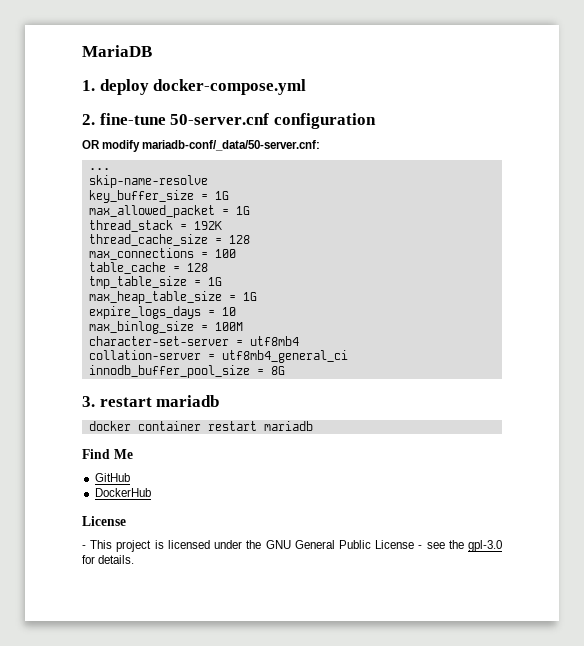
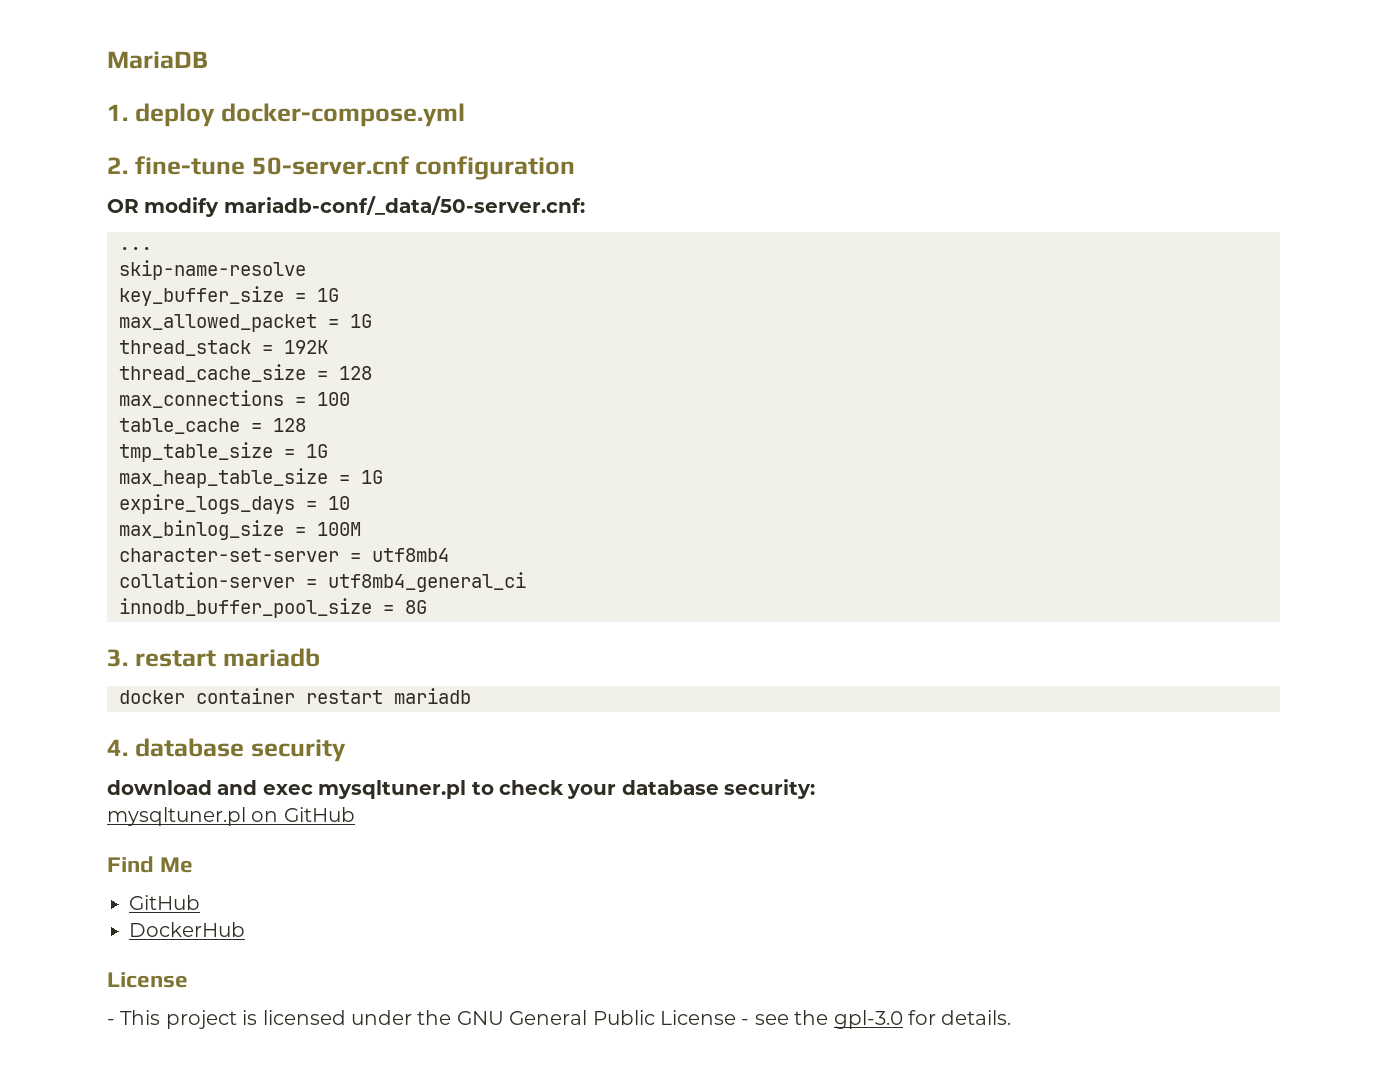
(313, 426) none -> [107,738,346,762] [107,779,816,799] [107,807,355,826] // 4. database security // download and exec mysqltuner.pl to check your database security: // mysqltuner.pl on GitHub

